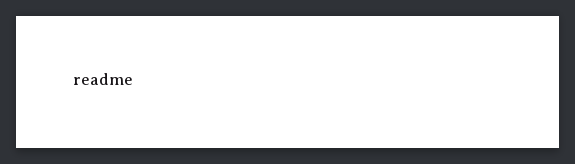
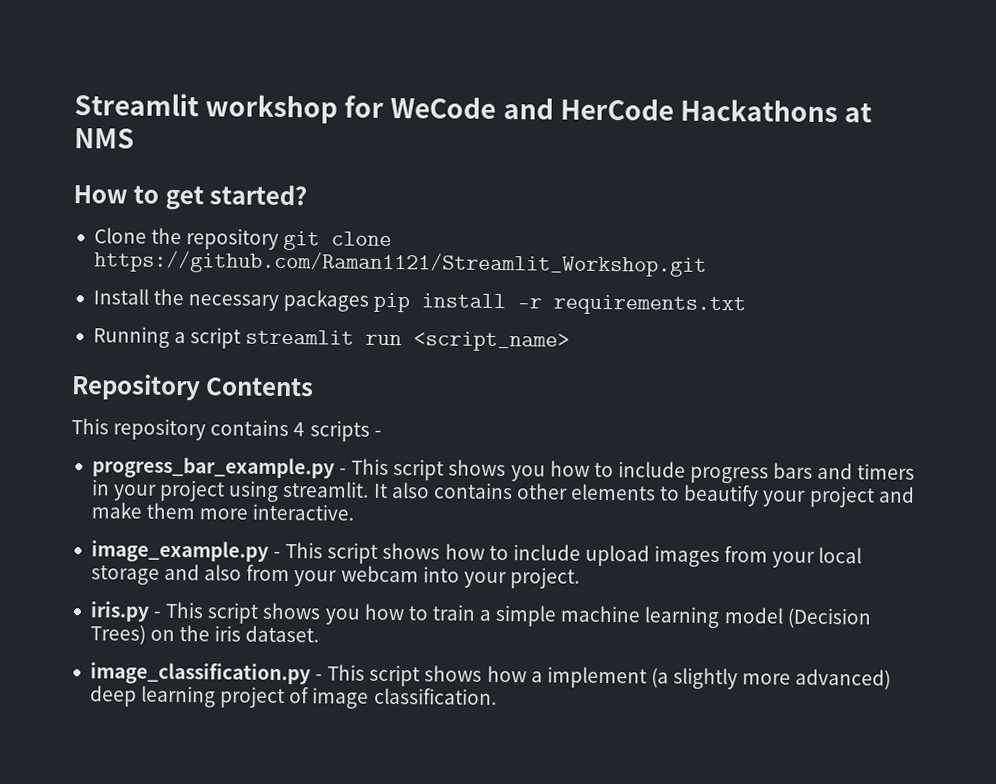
[73,73,133,85] readme -> [74,93,873,124] [74,128,135,149] [73,184,308,211] [93,227,393,251] [93,250,707,277] [92,288,747,316] [92,326,571,352] [71,374,315,401] [71,418,382,442] [91,456,916,484] [91,479,915,508] [90,502,355,521] [90,540,863,568] [90,563,580,589] [89,601,872,629] [89,624,320,645] [89,662,892,690] [89,685,497,709] Streamlit workshop for WeCode and HerCode Hackathons at NMS // How to get started? // Clone the repository git clone https://github.com/Raman1121/Streamlit_Workshop.git // Install the necessary packages pip install -r requirements.txt // Running a script streamlit run <script_name> // Repository Contents // This repository contains 4 scripts - // progress_bar_example.py - This script shows you how to include progress bars and timers in your project using streamlit. It also contains other elements to beautify your project and make them more interactive. // image_example.py - This script shows how to include upload images from your local storage and also from your webcam into your project. // iris.py - This script shows you how to train a simple machine learning model (Decision Trees) on the iris dataset. // image_classification.py - This script shows how a implement (a slightly more advanced) deep learning project of image classification.

